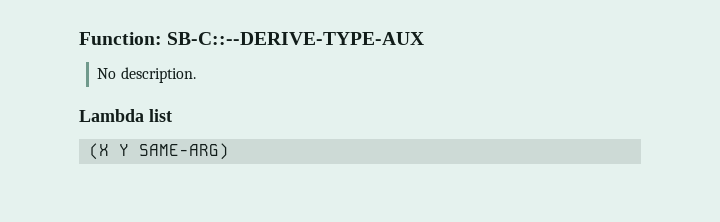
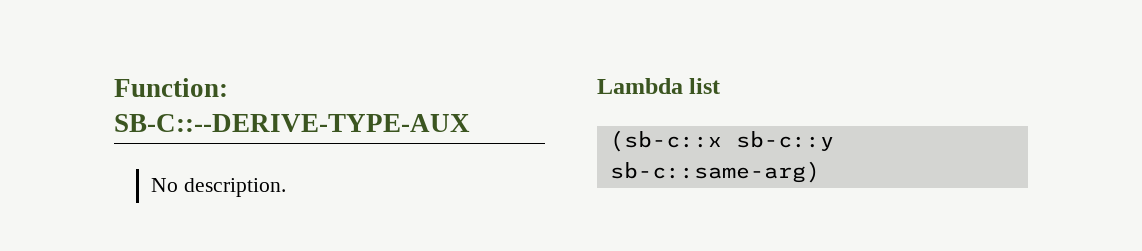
[88,143,229,160] (X Y SAME-ARG) -> [609,130,834,152] [609,161,820,183] (sb-c::x sb-c::y sb-c::same-arg)

